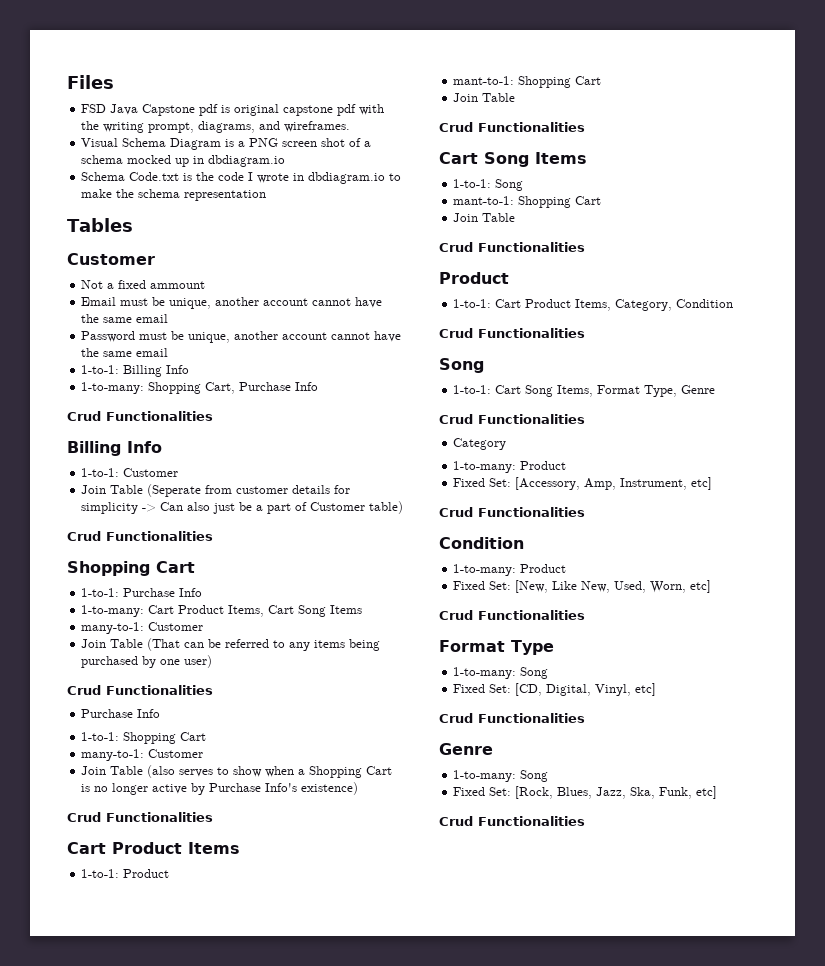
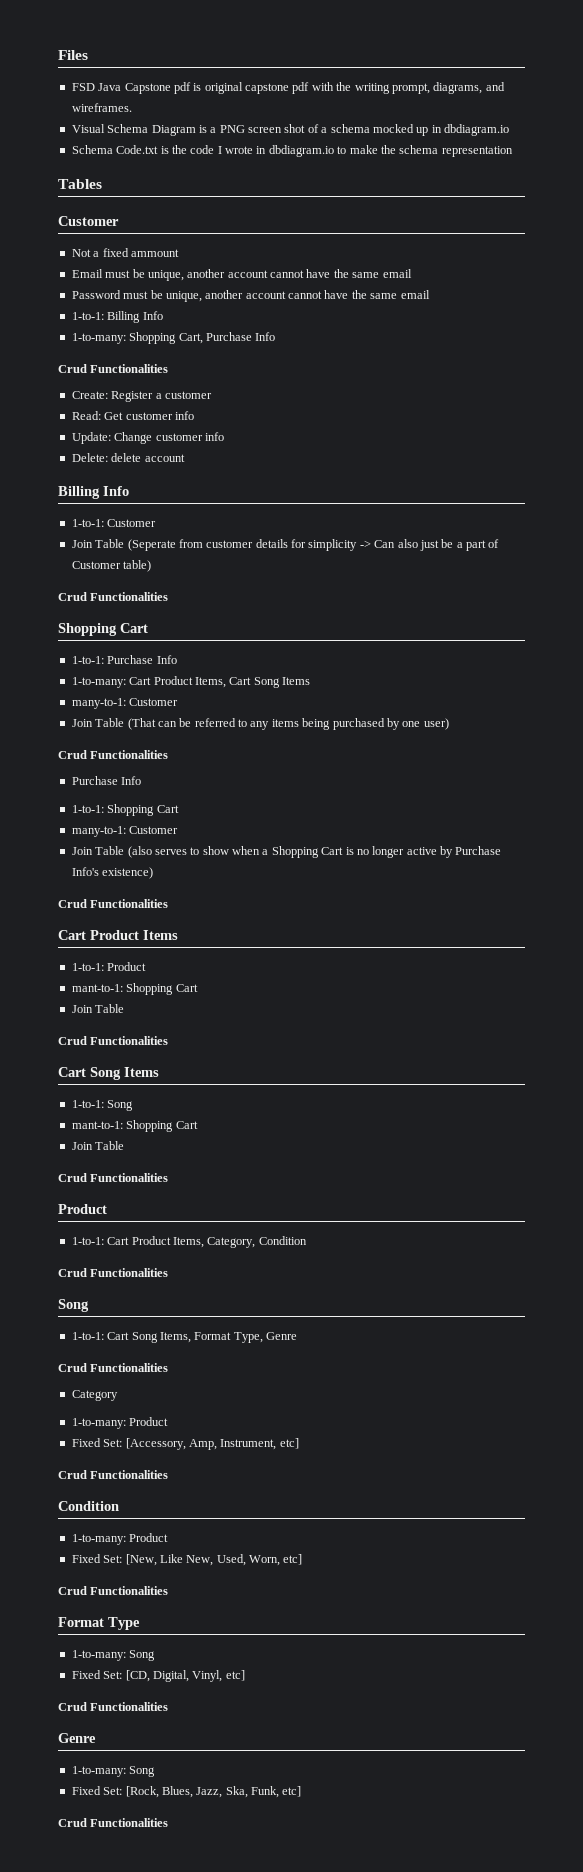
(213, 416) none -> [71,391,212,402] [71,411,194,420] [71,432,224,444] [71,453,185,462] // Create: Register a customer // Read: Get customer info // Update: Change customer info // Delete: delete account

